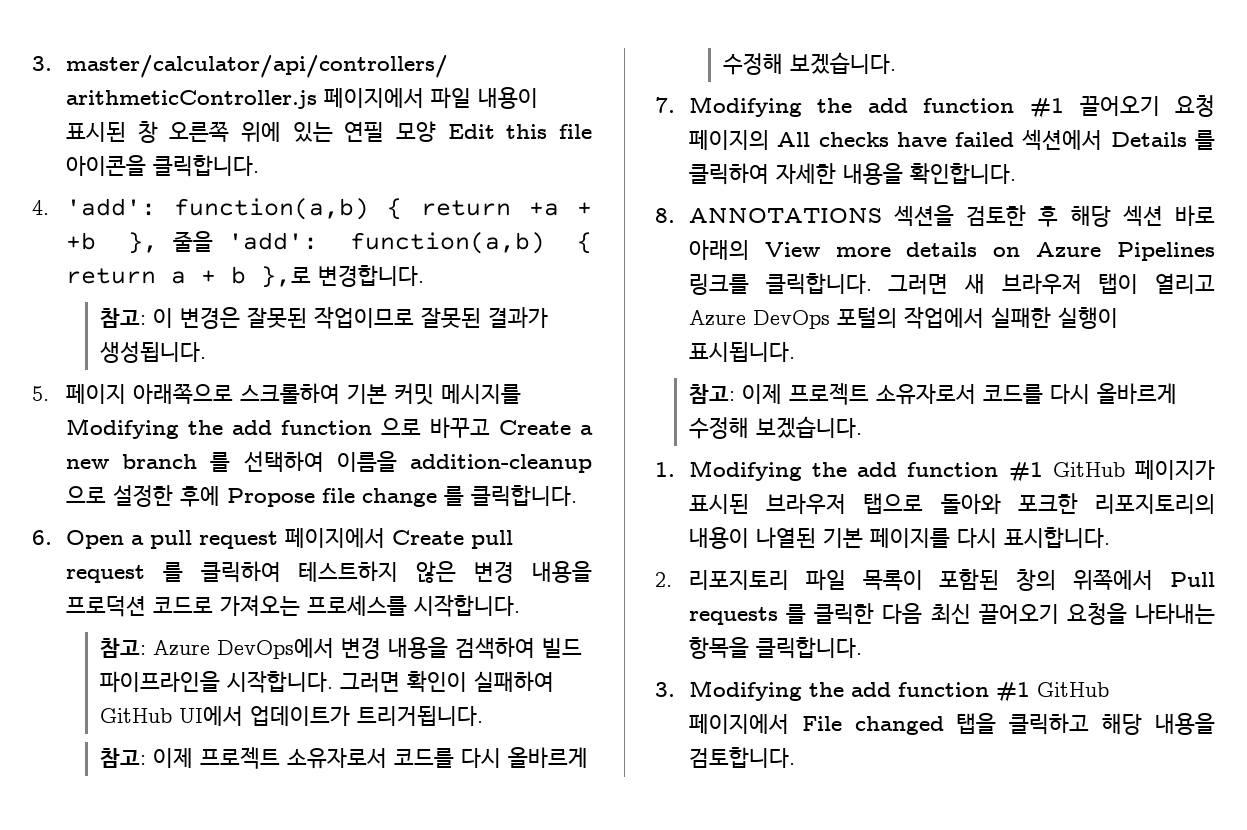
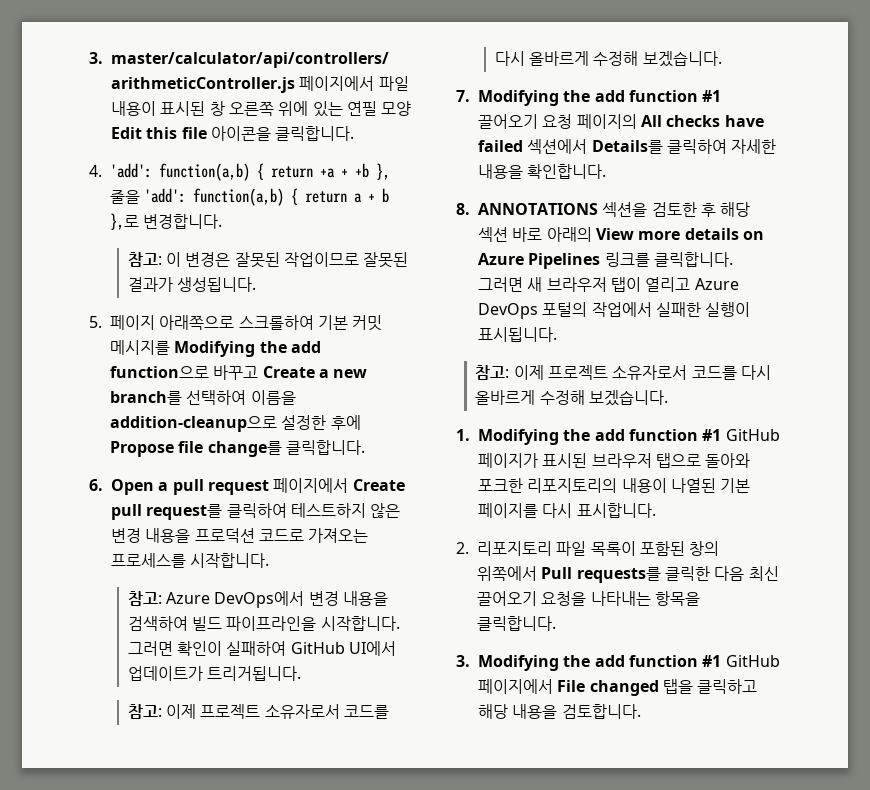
[280,418,421,435] function 으로 -> [110,366,209,378] function으로
[122,451,592,473] [65,486,106,503] branch 를 선택하여 이름을 addition-cleanup 으로 -> [110,390,296,405] [110,416,277,432] branch를 선택하여 이름을 addition-cleanup으로
[361,486,464,507] change 를 -> [207,441,282,457] change를
[65,562,183,583] request 를 -> [146,504,223,520] request를
[1110,130,1215,150] Details 를 -> [591,140,663,154] Details를
[688,604,807,625] requests 를 -> [576,567,661,583] requests를

